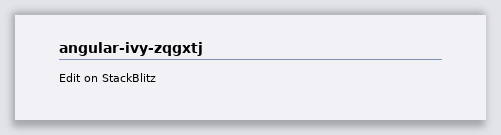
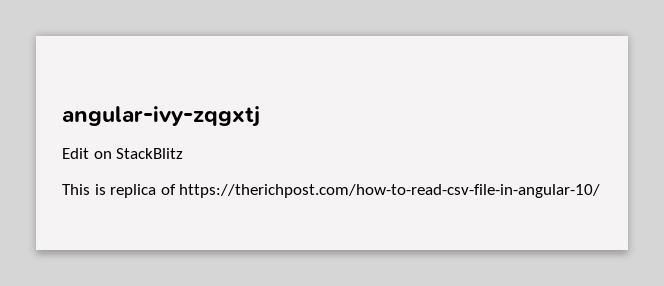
(156, 77) none -> [62,184,601,198] // This is replica of https://therichpost.com/how-to-read-csv-file-in-angular-10/

